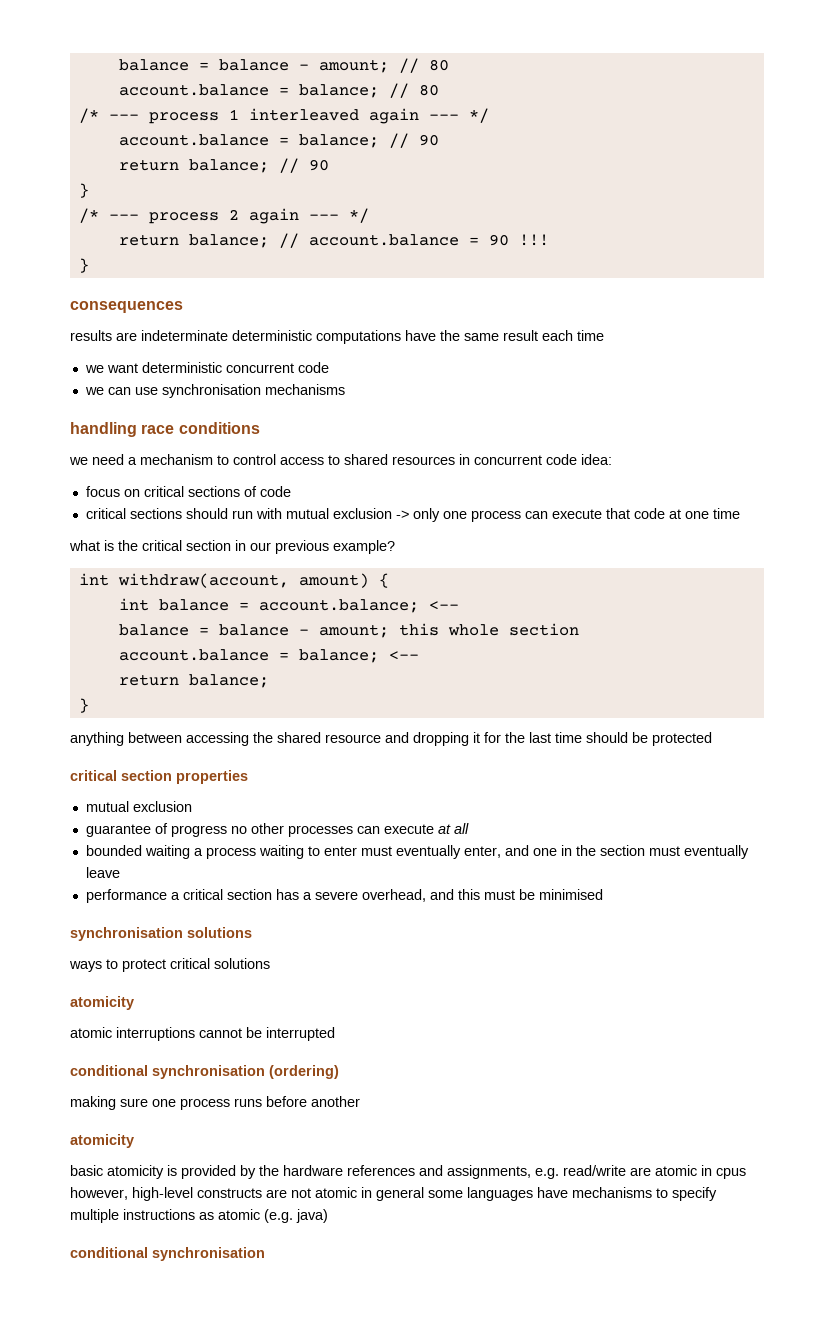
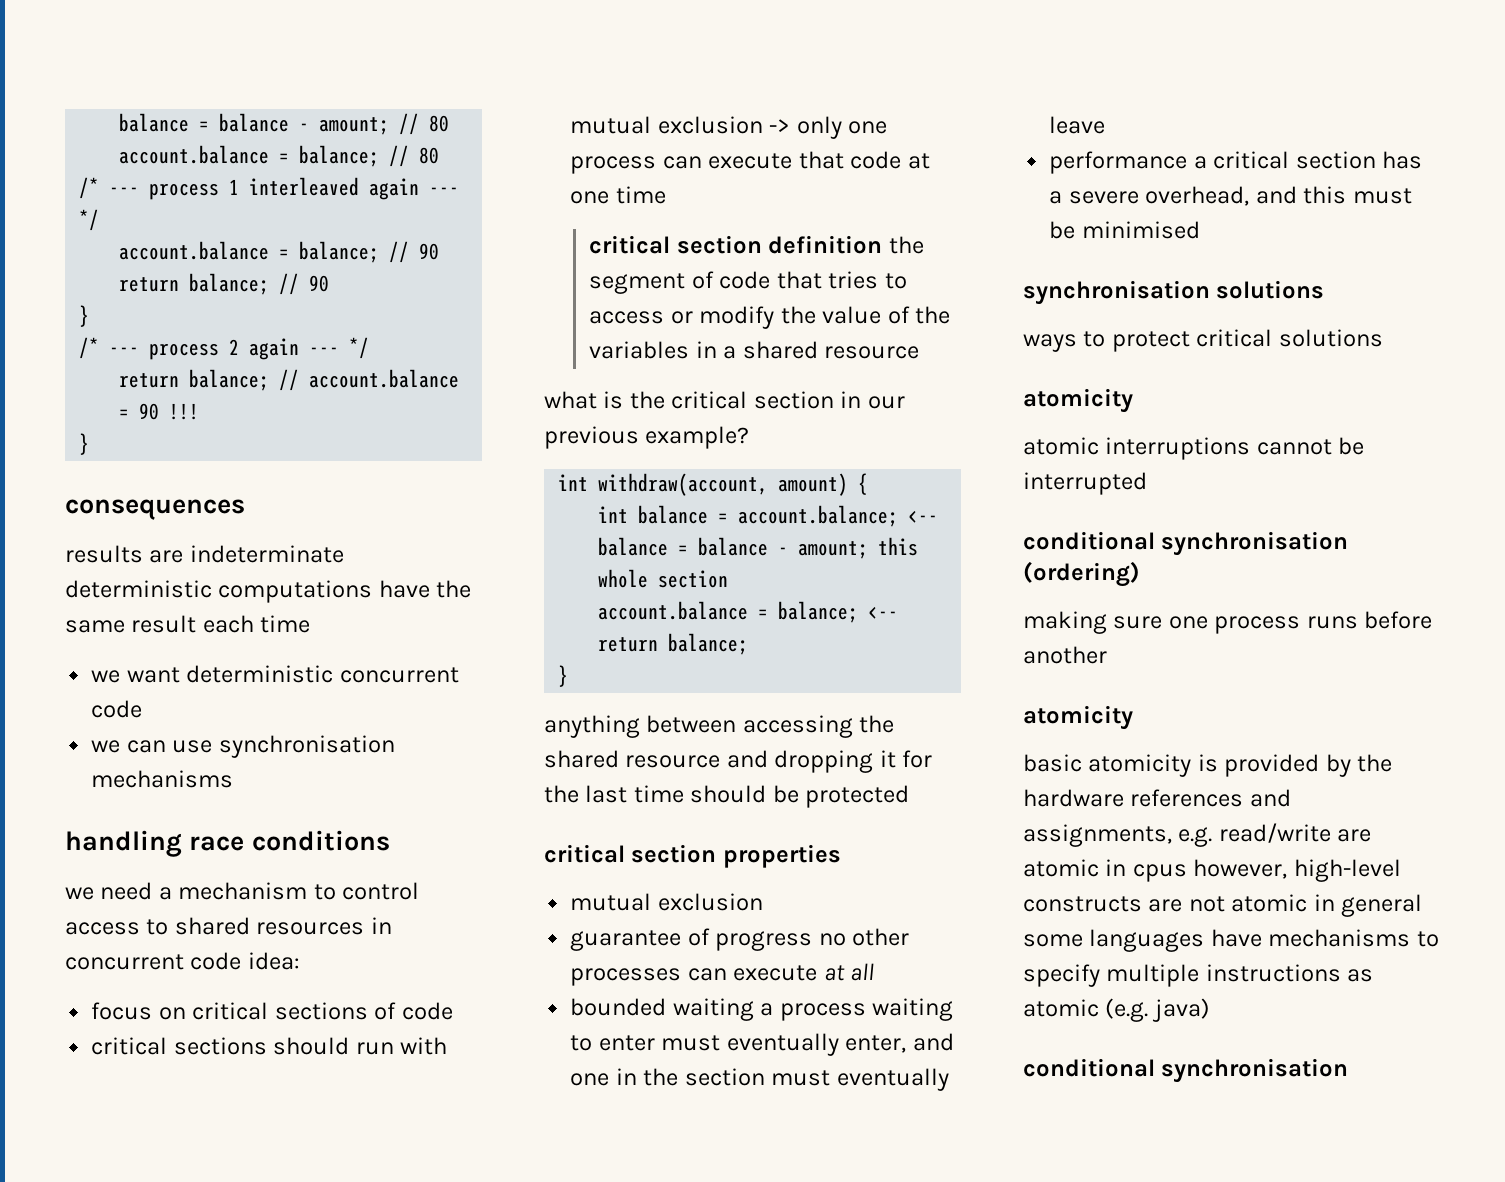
(740, 513) none -> [589,235,924,254] [589,271,907,294] [589,306,951,329] [589,341,920,359] // critical section definition the segment of code that tries to access or modify the value of the variables in a shared resource

